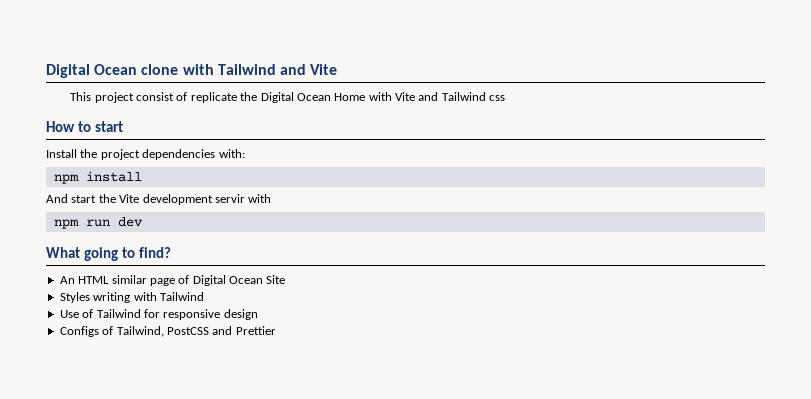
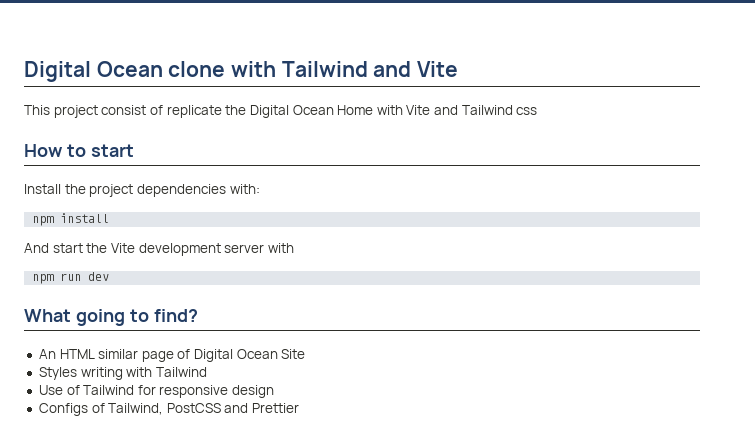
[214,194,245,203] servir -> [224,244,265,253] server

